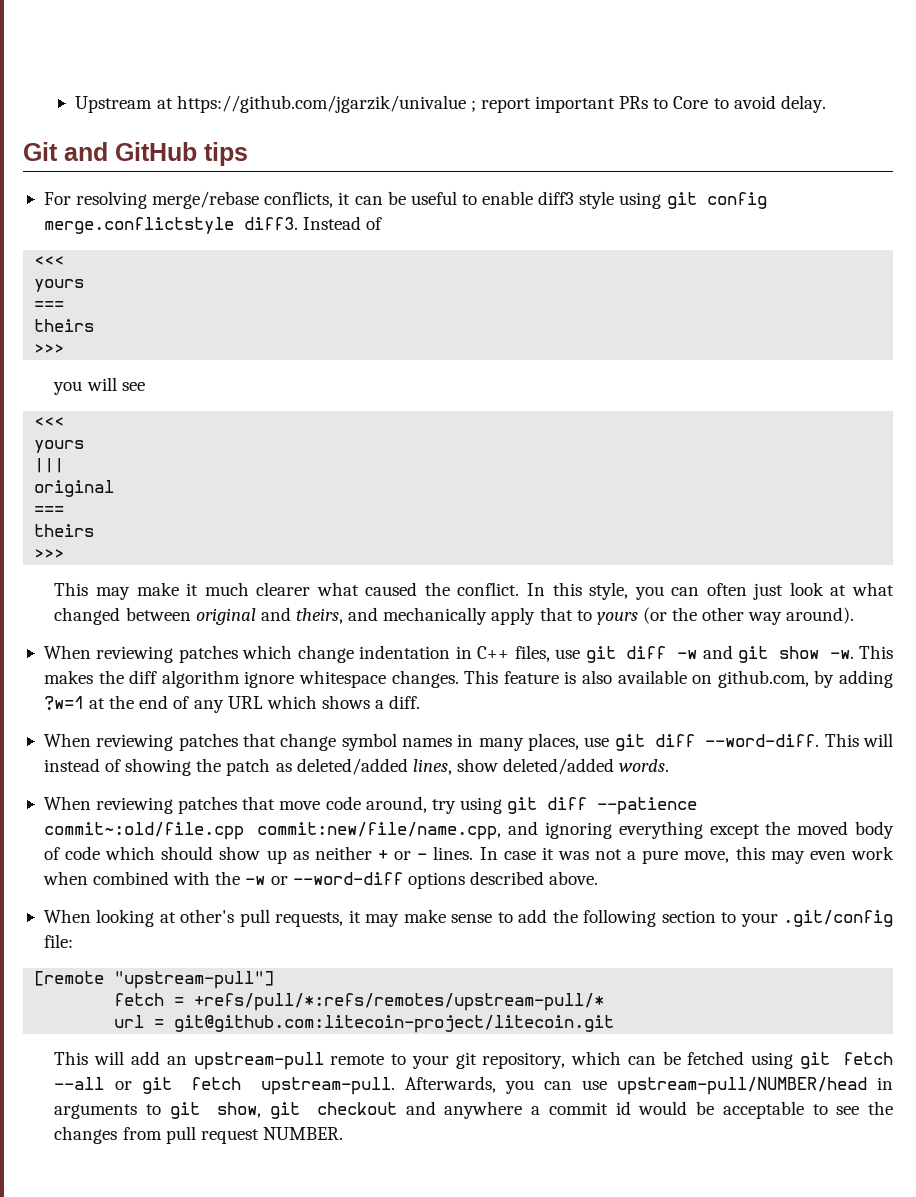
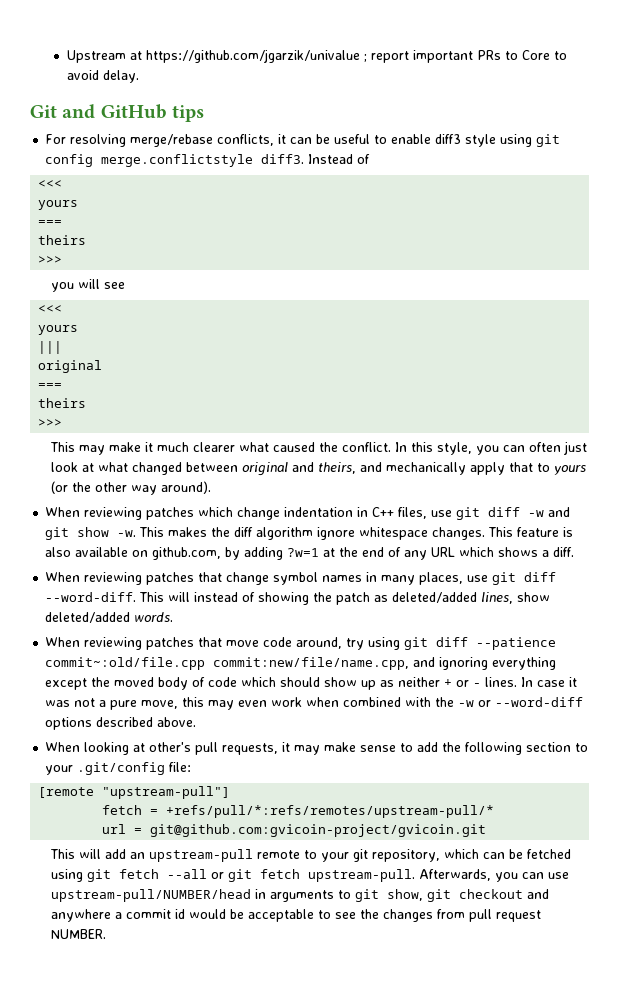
[174,1015,615,1033] git@github.com:litecoin-project/litecoin.git -> [150,824,487,837] git@github.com:gvicoin-project/gvicoin.git

